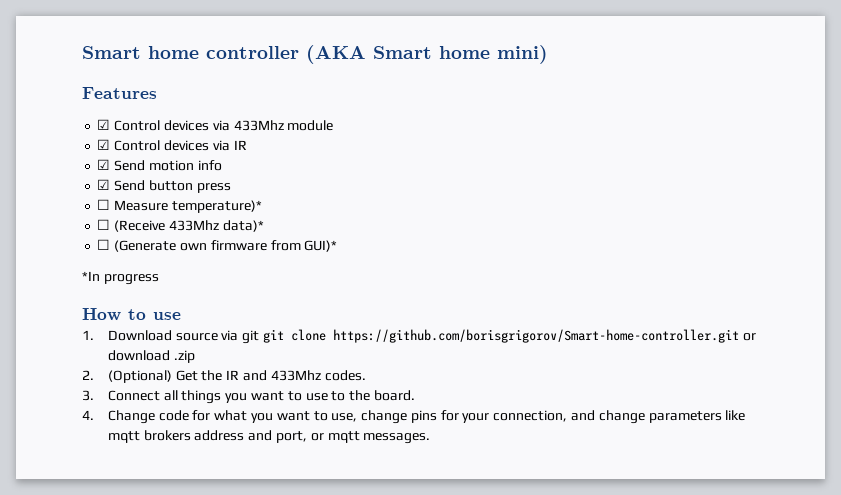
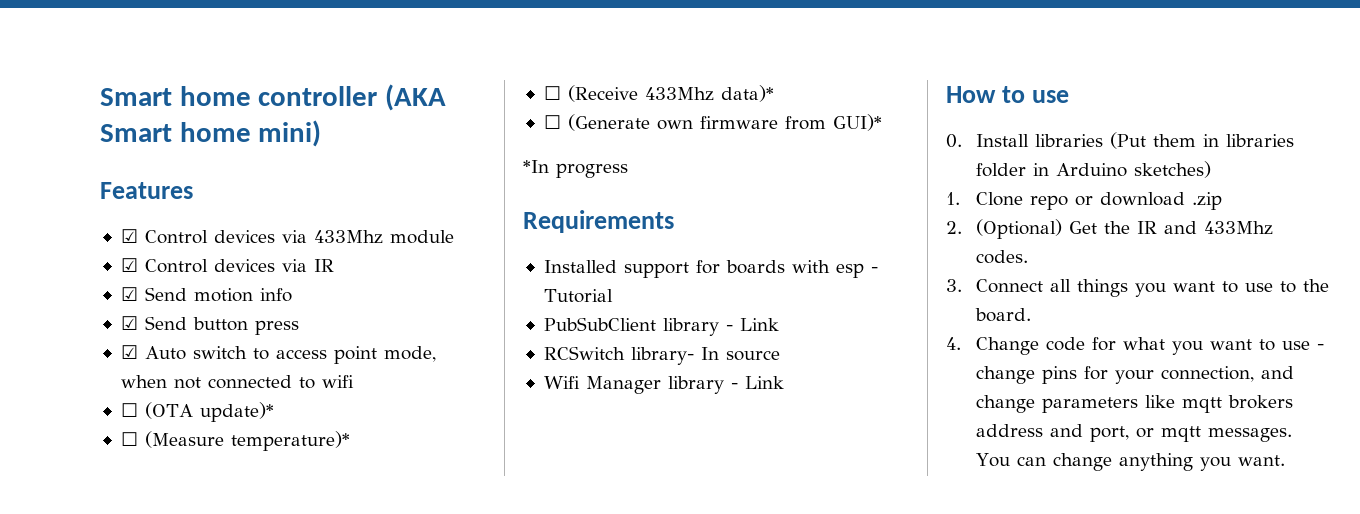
[97,199,169,211] ☐ Measure -> [120,345,436,364] [120,375,354,389] [120,402,274,422] [120,431,224,448] ☑ Auto switch to access point mode, when not connected to wifi // ☐ (OTA update)* // ☐ (Measure
[82,308,181,321] [82,329,739,344] How to use // 1. Download source via git git clone https://github.com/borisgrigorov/Smart-home-controller.git -> [523,210,674,233] [543,260,878,278] [543,289,613,303] [543,317,779,336] [543,346,780,365] [543,376,784,394] [946,86,1069,103] [946,132,1294,149] [975,161,1211,178] [946,192,1068,210] Requirements // Installed support for boards with esp - Tutorial // PubSubClient library - Link // RCSwitch library- In source // Wifi Manager library - Link // How to use // 0. Install libraries (Put them in libraries folder in Arduino sketches) // 1. Clone repo
[331,413,358,422] use, -> [1281,341,1324,350] use -
(431, 438) none -> [975,453,1285,471] You can change anything you want.

